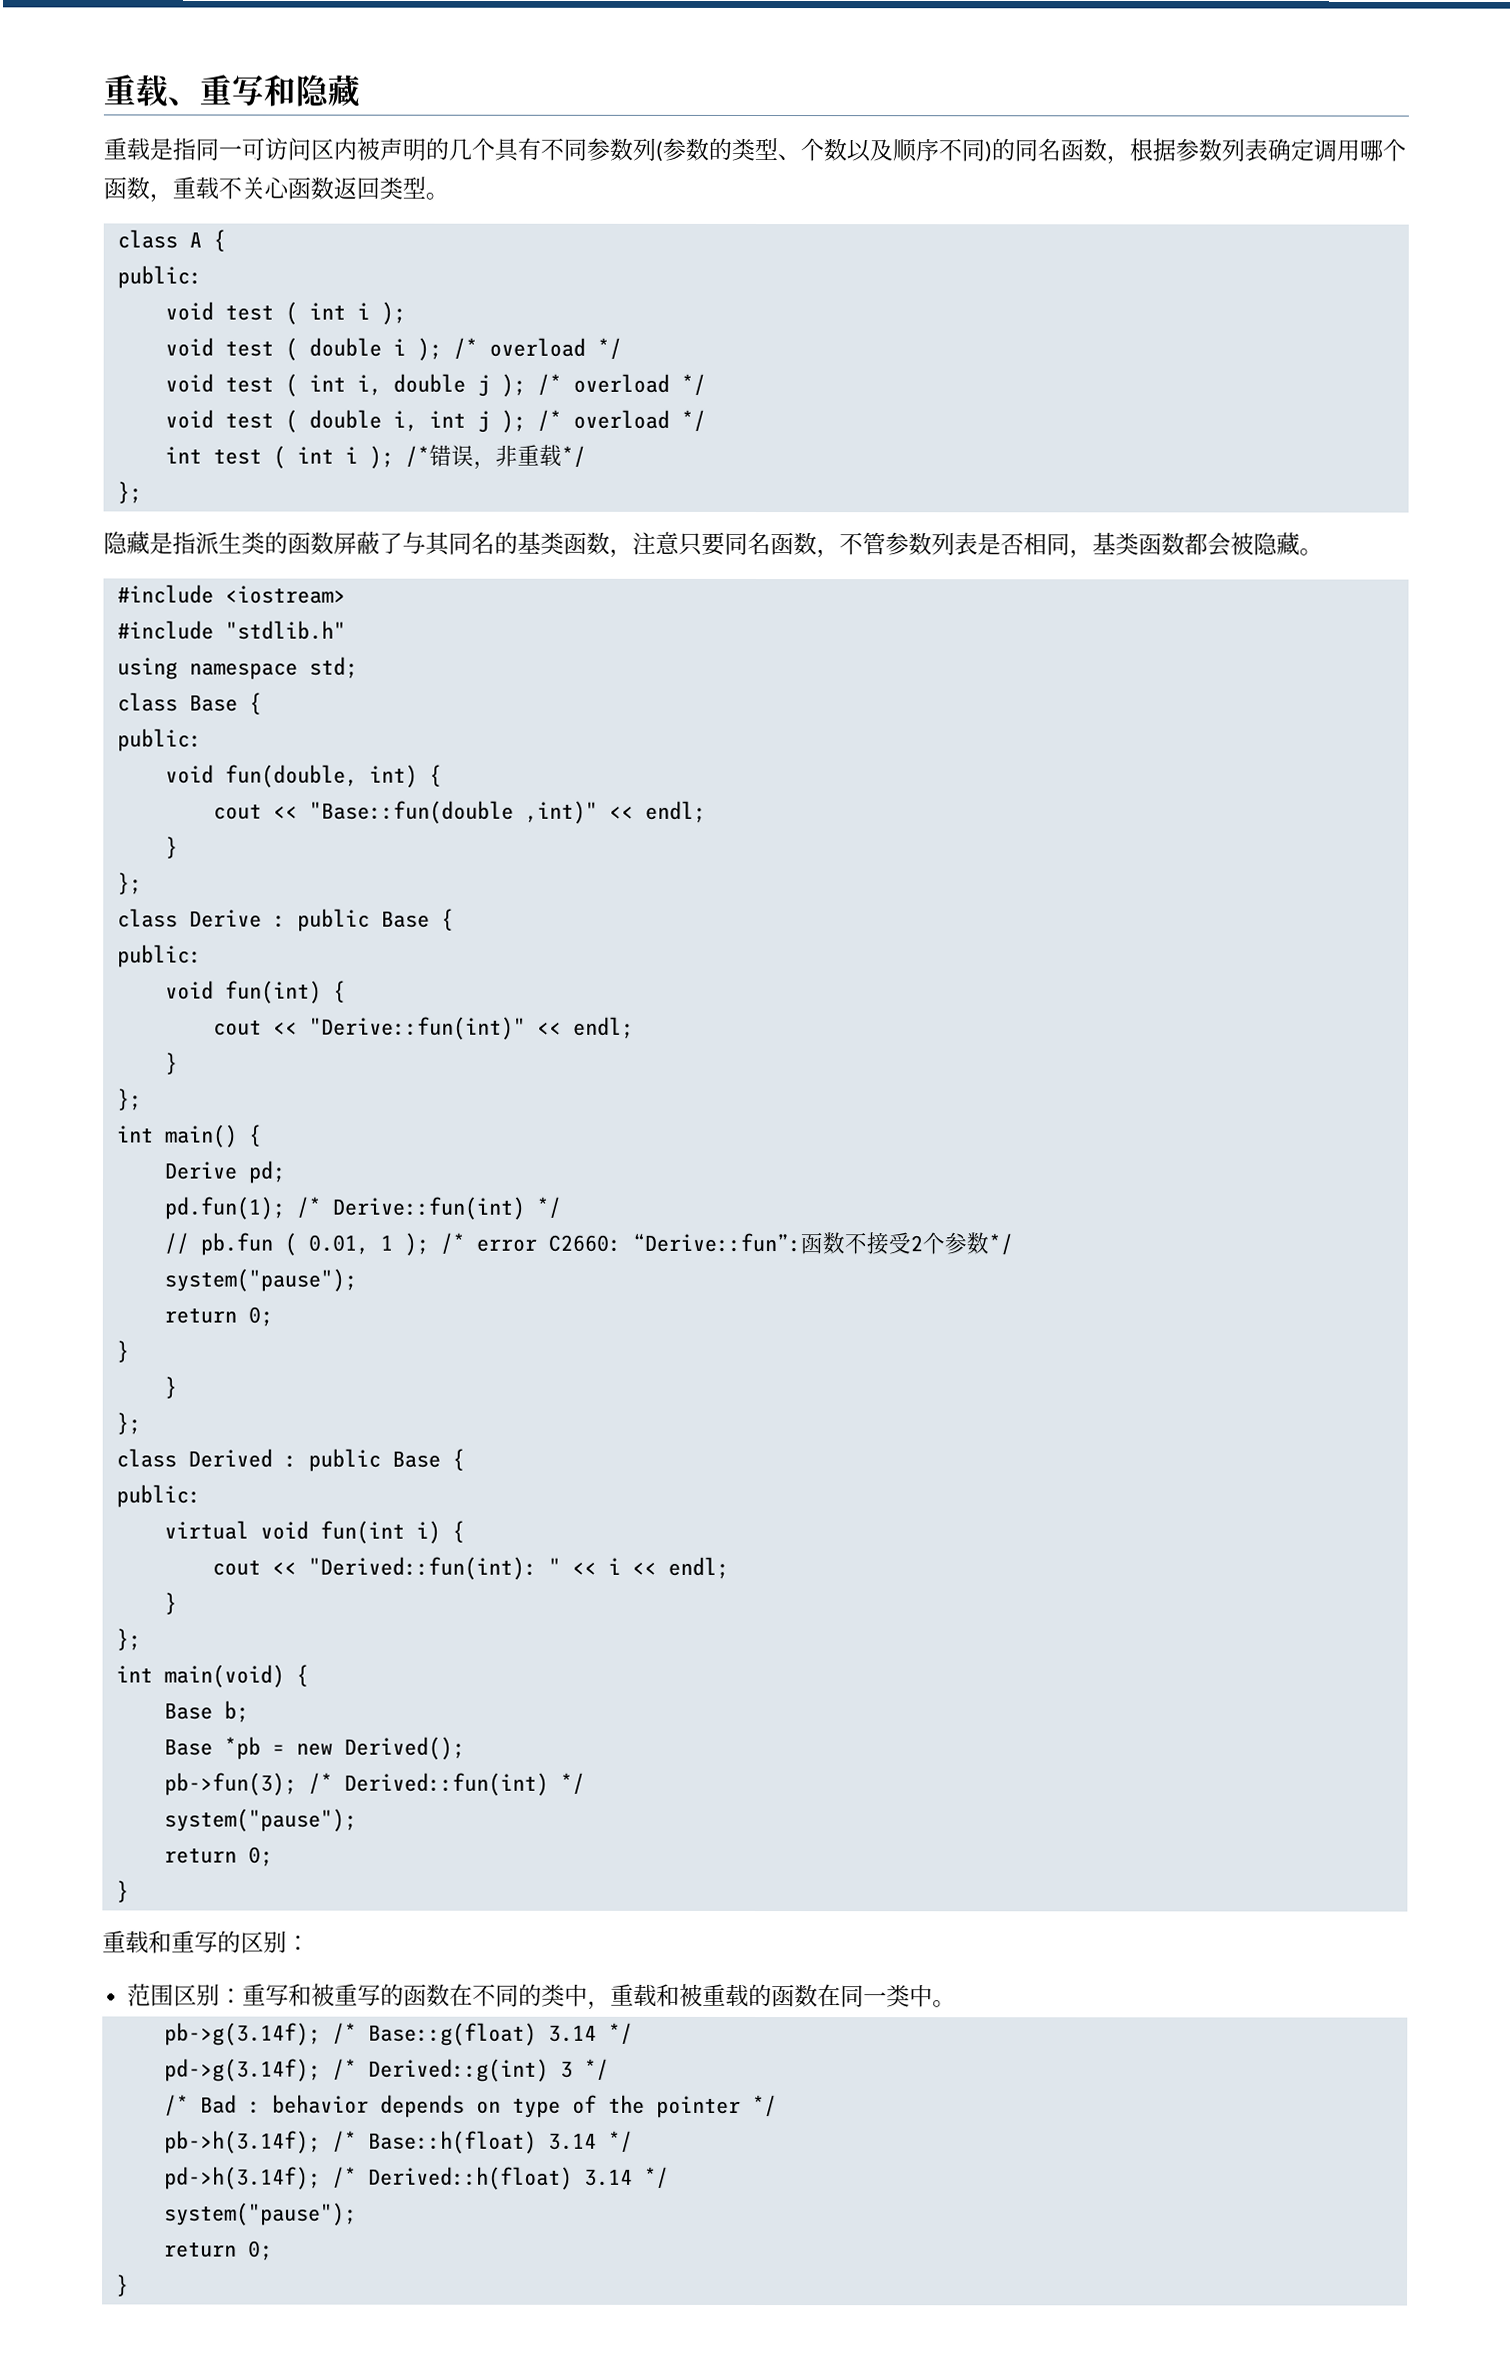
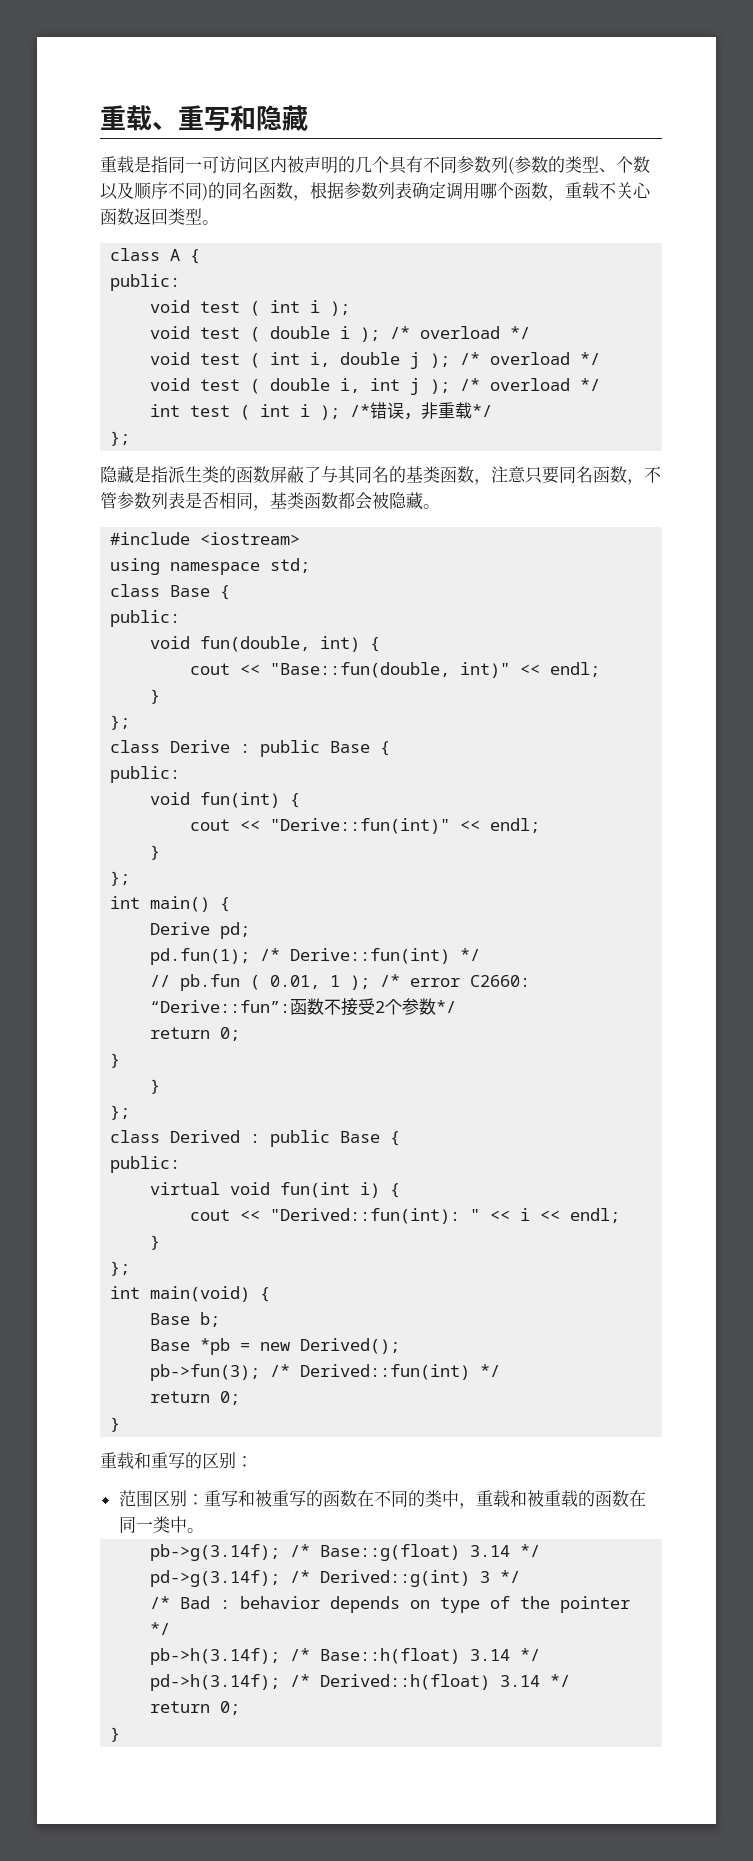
[116,620,346,640] // #include "stdlib.h" -> (301, 538) none
[308,800,598,824] "Base::fun(double ,int)" -> [270,662,511,678] "Base::fun(double, int)"
[163,1268,357,1292] // system("pause"); -> (457, 1006) none
[163,1808,357,1832] // system("pause"); -> (501, 1370) none
[163,2202,357,2226] // system("pause"); -> (571, 1680) none

